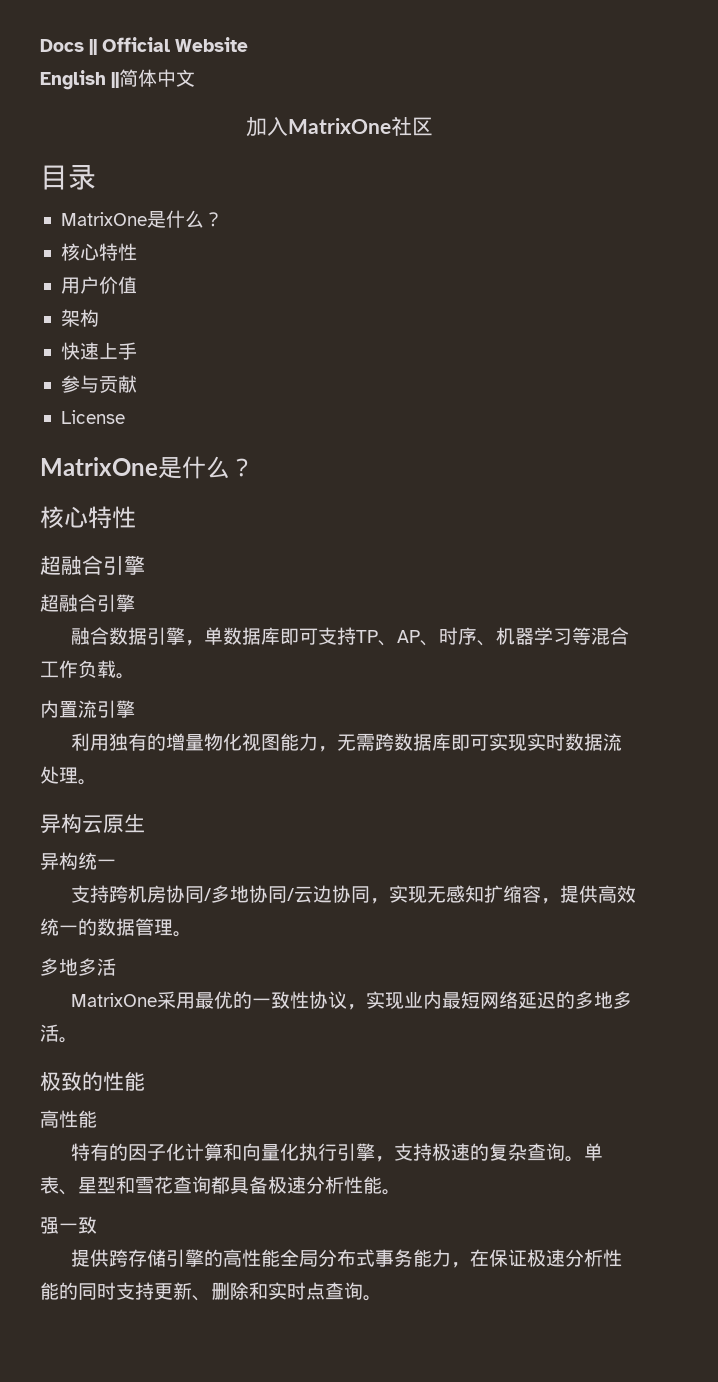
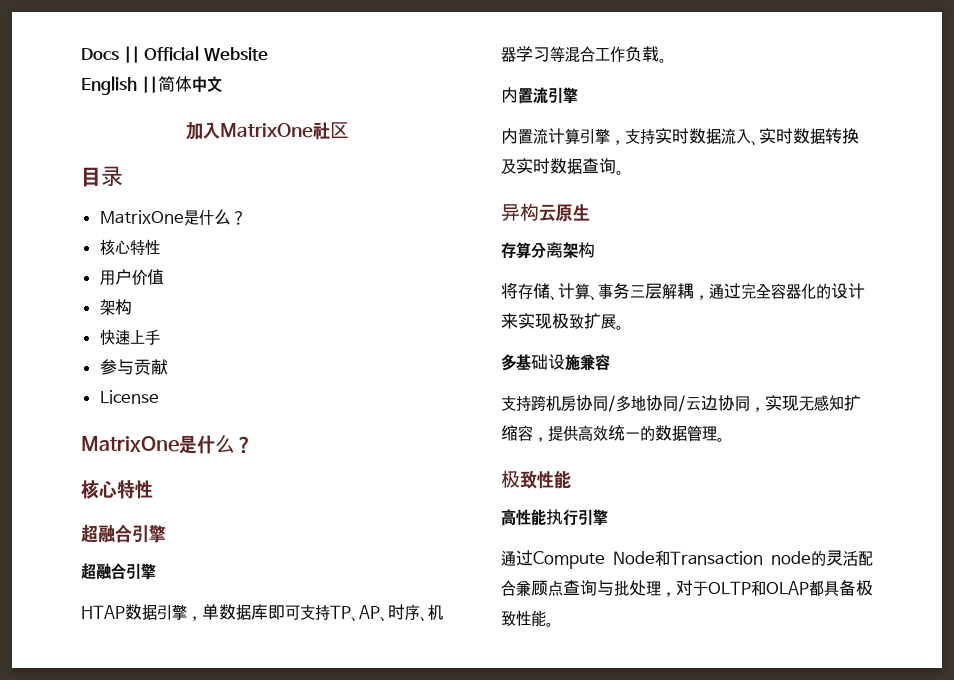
[71,627,110,645] 融合 -> [81,605,125,619] HTAP
[71,733,623,752] [40,766,97,785] [40,814,145,834] [40,852,116,870] 利用独有的增量物化视图能力，无需跨数据库即可实现实时数据流处理。 // 异构云原生 // 异构统一 -> [501,128,859,146] [501,158,624,175] [501,203,590,222] [501,242,595,259] [501,283,865,301] [501,313,624,330] [501,354,610,371] 内置流计算引擎，支持实时数据流入、实时数据转换及实时数据查询。 // 异构云原生 // 存算分离架构 // 将存储、计算、事务三层解耦，通过完全容器化的设计来实现极致扩展。 // 多基础设施兼容
[40,958,116,976] [71,991,633,1010] [40,1024,78,1043] [40,1072,103,1091] // 多地多活 // MatrixOne采用最优的一致性协议，实现业内最短网络延迟的多地多活。 // 极致的 -> [501,470,537,489] // 极致
[71,1143,604,1162] [40,1176,211,1195] // 特有的因子化计算和向量化执行引擎，支持极速的复杂查询。单表、星型和雪花查询 -> [546,509,608,526] [501,550,873,569] [501,580,809,597] 执行引擎 // 通过Compute Node和Transaction node的灵活配合兼顾点查询与批处理，对于OLTP和OLAP
[287,1176,344,1194] 速分析 -> [501,610,516,626] 致
[40,1216,97,1234] [71,1249,623,1268] [40,1282,382,1301] // 强一致 // 提供跨存储引擎的高性能全局分布式事务能力，在保证极速分析性能的同时支持更新、删除和实时点查询。 -> (554, 624) none

